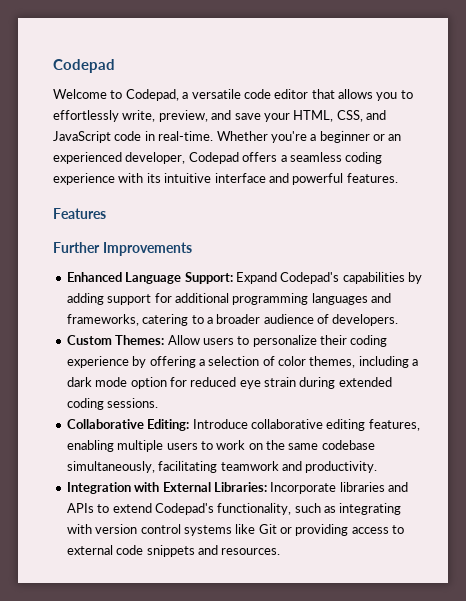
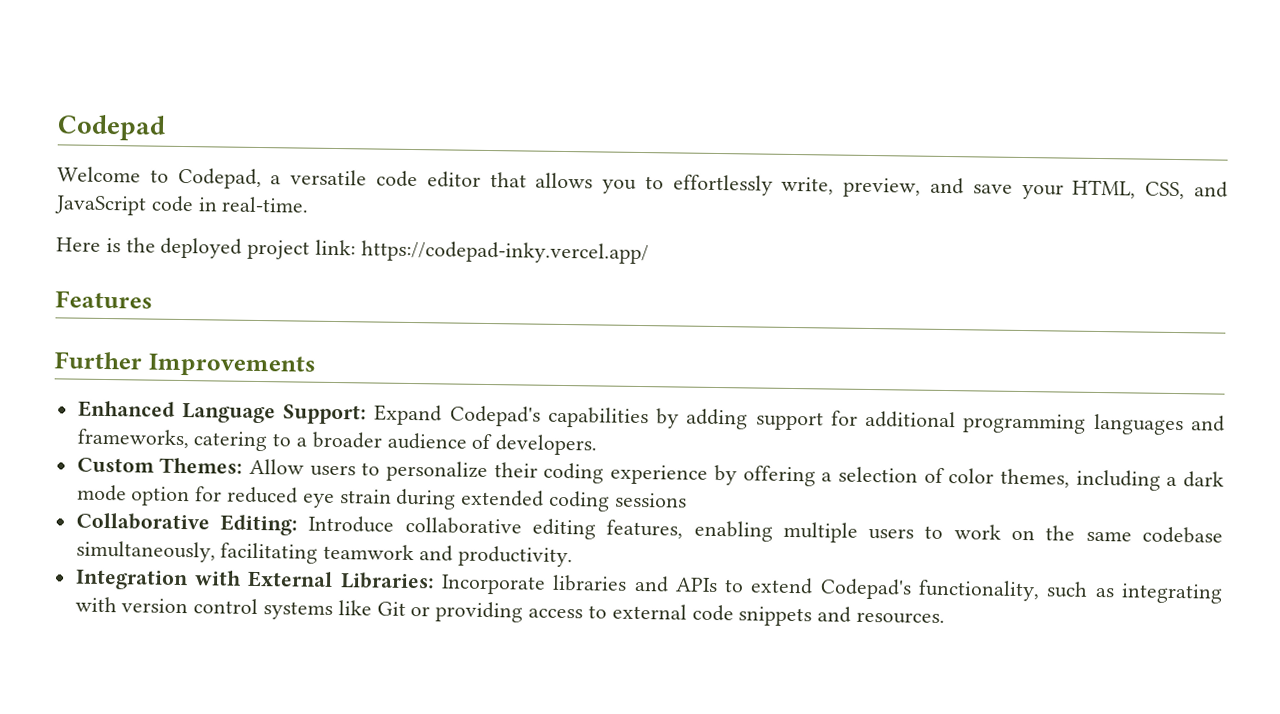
[216,131,402,143] [53,152,383,164] [53,173,398,185] Whether you're a beginner or an experienced developer, Codepad offers a seamless coding experience with its intuitive interface and powerful features. -> [56,237,649,265] // Here is the deployed project link: https://codepad-inky.vercel.app/
[107,398,159,408] sessions. -> [614,492,687,508] sessions

